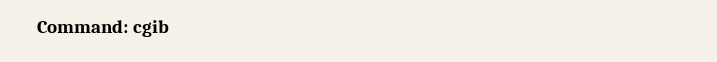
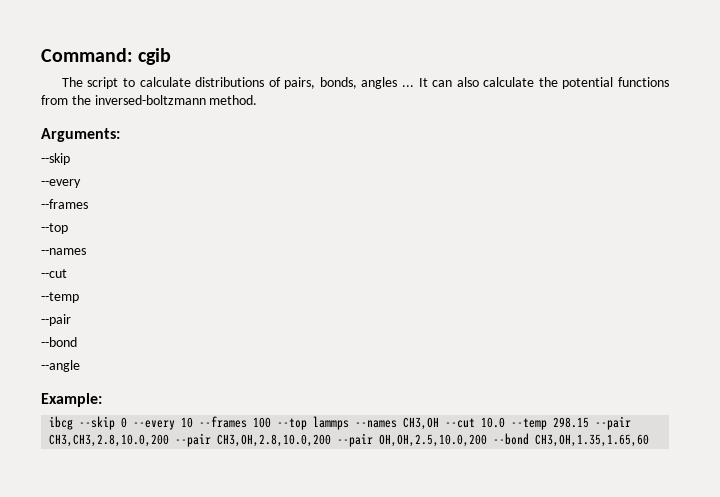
(169, 28) none -> [61,77,669,89] [41,95,258,105] [41,128,120,142] [41,153,70,165] [41,179,81,188] [41,199,88,209] [41,223,68,234] [41,248,86,255] [41,269,67,278] [41,292,79,303] [41,314,71,326] [41,337,77,347] [41,360,80,372] [41,393,102,407] [49,416,632,430] [49,433,650,447] // The script to calculate distributions of pairs, bonds, angles ... It can also calculate the potential functions from the inversed-boltzmann method. // Arguments: // --skip // --every // --frames // --top // --names // --cut // --temp // --pair // --bond // --angle // Example: // ibcg --skip 0 --every 10 --frames 100 --top lammps --names CH3,OH --cut 10.0 --temp 298.15 --pair CH3,CH3,2.8,10.0,200 --pair CH3,OH,2.8,10.0,200 --pair OH,OH,2.5,10.0,200 --bond CH3,OH,1.35,1.65,60

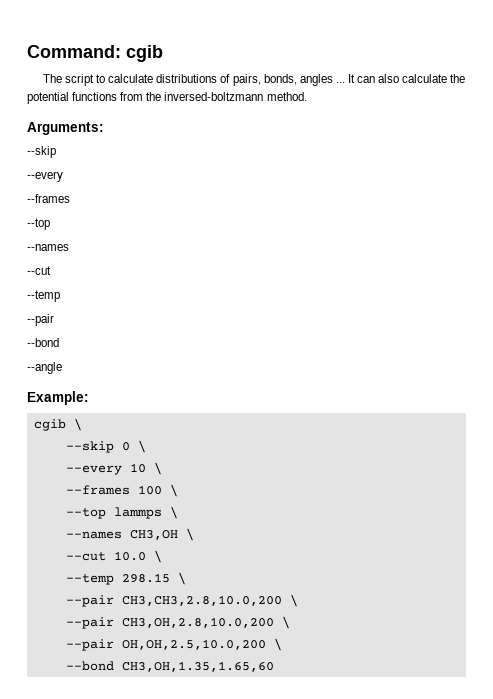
[49,416,74,430] ibcg -> [33,418,82,431] cgib \ //
(128, 422) none -> [137,440,146,453] \ //
(194, 422) none -> [153,462,162,475] \ //
(272, 422) none -> [169,484,178,497] \ //
(350, 423) none -> [169,506,178,519] \ //
(440, 423) none -> [185,528,194,541] \ //
(506, 422) none -> [153,550,162,563] \ //
(590, 422) none -> [177,572,186,585] \ //
(170, 440) none -> [289,594,298,607] \ //
(332, 440) none -> [281,616,290,629] \ //
(488, 440) none -> [273,638,282,651] \ //

